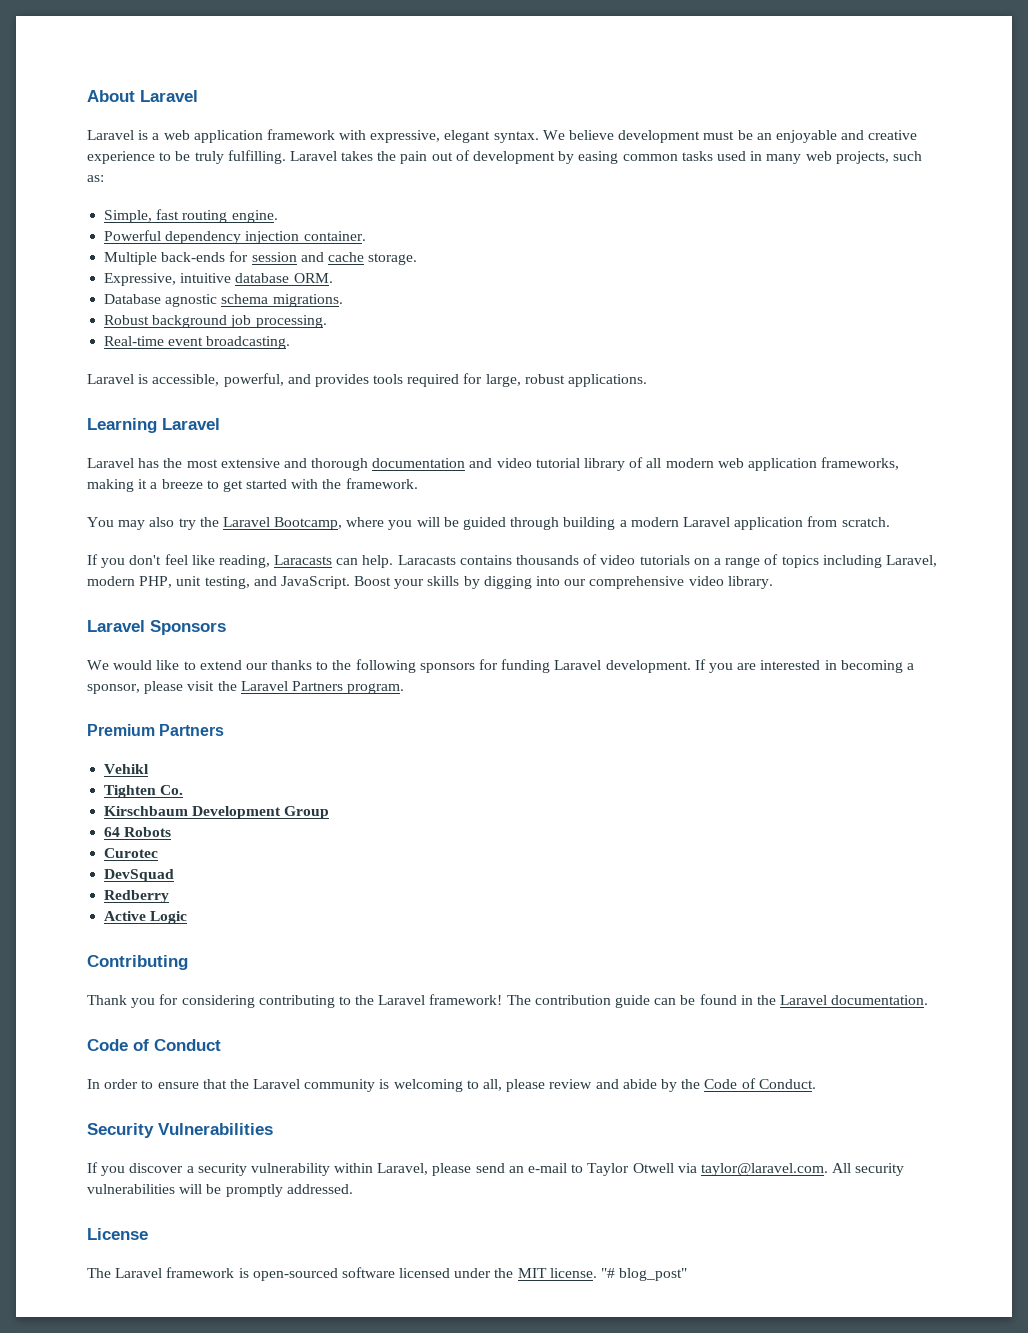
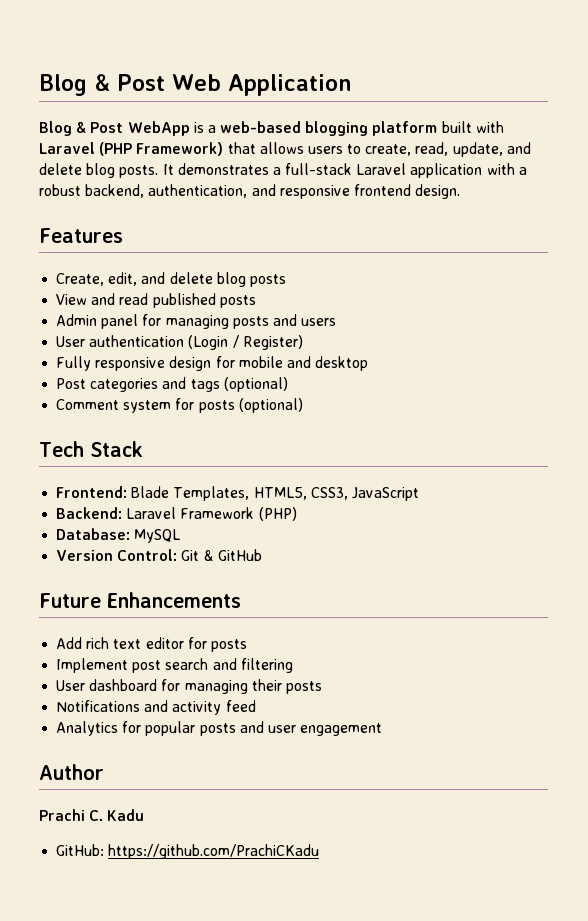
[87,90,198,102] [87,129,918,143] [87,150,922,164] [87,175,104,182] [104,209,278,223] [104,230,366,244] [104,251,418,265] [104,273,333,286] [104,294,343,307] [104,315,327,328] [104,336,291,349] [87,373,648,387] [87,418,220,433] [87,457,900,471] [87,478,418,492] [87,516,890,530] [87,554,937,568] [87,576,773,589] [87,620,226,635] [87,659,914,673] [87,681,405,694] [87,724,225,736] [104,764,150,774] [104,785,184,798] [104,806,330,819] [104,827,172,837] [104,848,159,858] [104,869,175,882] [104,890,170,903] [104,911,188,924] [87,955,188,970] [87,994,929,1008] [87,1039,221,1051] [87,1078,816,1092] [87,1123,273,1138] [87,1162,905,1176] [87,1184,353,1197] [87,1228,148,1240] [87,1267,688,1281] About Laravel // Laravel is a web application framework with expressive, elegant syntax. We believe development must be an enjoyable and creative experience to be truly fulfilling. Laravel takes the pain out of development by easing common tasks used in many web projects, such as: // Simple, fast routing engine. // Powerful dependency injection container. // Multiple back-ends for session and cache storage. // Expressive, intuitive database ORM. // Database agnostic schema migrations. // Robust background job processing. // Real-time event broadcasting. // Laravel is accessible, powerful, and provides tools required for large, robust applications. // Learning Laravel // Laravel has the most extensive and thorough documentation and video tutorial library of all modern web application frameworks, making it a breeze to get started with the framework. // You may also try the Laravel Bootcamp, where you will be guided through building a modern Laravel application from scratch. // If you don't feel like reading, Laracasts can help. Laracasts contains thousands of video tutorials on a range of topics including Laravel, modern PHP, unit testing, and JavaScript. Boost your skills by digging into our comprehensive video library. // Laravel Sponsors // We would like to extend our thanks to the following sponsors for funding Laravel development. If you are interested in becoming a sponsor, please visit the Laravel Partners program. // Premium Partners // Vehikl // Tighten Co. // Kirschbaum Development Group // 64 Robots // Curotec // DevSquad // Redberry // Active Logic // Contributing // Thank you for considering contributing to the Laravel framework! The contribution guide can be found in the Laravel documentation. // Code of Conduct // In order to ensure that the Laravel community is welcoming to all, please review and abide by the Code of Conduct. // Security Vulnerabilities // If you discover a security vulnerability within Laravel, please send an e-mail to Taylor Otwell via taylor@laravel.com. All security vulnerabilities will be promptly addressed. // License // The Laravel framework is open-sourced software licensed under the MIT license. "# blog_post" -> [39,74,352,96] [39,121,504,136] [39,142,531,157] [39,163,527,178] [39,184,461,199] [39,228,123,243] [56,272,286,287] [56,293,256,308] [56,314,337,329] [56,335,303,350] [56,356,369,371] [56,377,288,392] [56,398,303,413] [39,441,143,457] [56,486,419,501] [56,507,297,521] [56,528,181,543] [56,549,262,561] [39,592,241,608] [56,637,247,652] [56,658,293,673] [56,679,322,694] [56,700,256,715] [56,721,383,736] [39,764,104,780] [39,809,145,821] [56,844,320,859] Blog & Post Web Application // Blog & Post WebApp is a web-based blogging platform built with Laravel (PHP Framework) that allows users to create, read, update, and delete blog posts. It demonstrates a full-stack Laravel application with a robust backend, authentication, and responsive frontend design. // Features // Create, edit, and delete blog posts // View and read published posts // Admin panel for managing posts and users // User authentication (Login / Register) // Fully responsive design for mobile and desktop // Post categories and tags (optional) // Comment system for posts (optional) // Tech Stack // Frontend: Blade Templates, HTML5, CSS3, JavaScript // Backend: Laravel Framework (PHP) // Database: MySQL // Version Control: Git & GitHub // Future Enhancements // Add rich text editor for posts // Implement post search and filtering // User dashboard for managing their posts // Notifications and activity feed // Analytics for popular posts and user engagement // Author // Prachi C. Kadu // GitHub: https://github.com/PrachiCKadu

